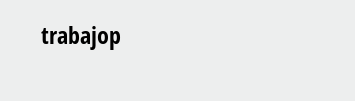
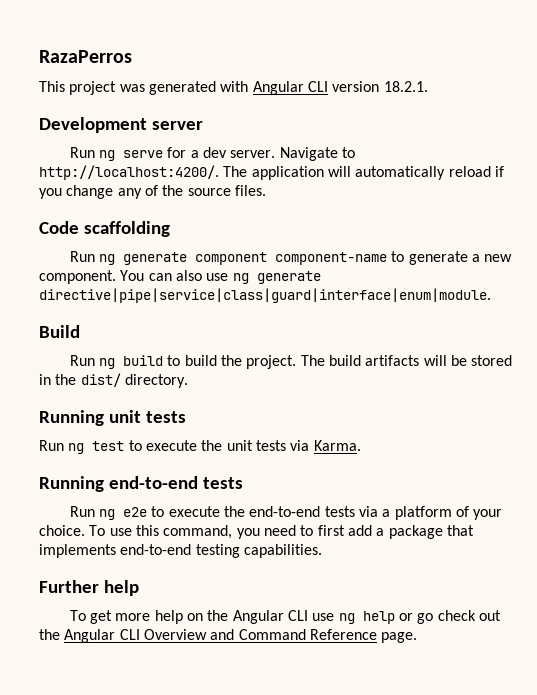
[41,26,121,50] trabajop -> [39,50,132,63] [39,81,428,95] [39,117,203,133] [69,147,356,161] [39,165,504,180] [39,185,266,199] [39,221,170,237] [69,251,513,265] [39,270,321,284] [39,288,491,303] [39,325,80,338] [69,355,513,369] [39,373,188,388] [39,410,186,426] [39,440,361,454] [39,476,243,492] [69,506,503,520] [39,525,474,539] [39,544,322,558] [39,580,139,596] [69,610,502,624] [39,629,418,643] RazaPerros // This project was generated with Angular CLI version 18.2.1. // Development server // Run ng serve for a dev server. Navigate to http://localhost:4200/. The application will automatically reload if you change any of the source files. // Code scaffolding // Run ng generate component component-name to generate a new component. You can also use ng generate directive|pipe|service|class|guard|interface|enum|module. // Build // Run ng build to build the project. The build artifacts will be stored in the dist/ directory. // Running unit tests // Run ng test to execute the unit tests via Karma. // Running end-to-end tests // Run ng e2e to execute the end-to-end tests via a platform of your choice. To use this command, you need to first add a package that implements end-to-end testing capabilities. // Further help // To get more help on the Angular CLI use ng help or go check out the Angular CLI Overview and Command Reference page.

